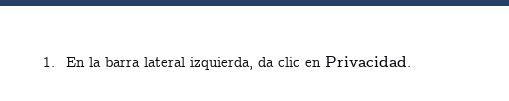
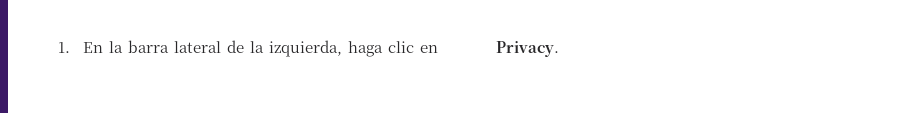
[189,57,274,70] izquierda, da -> [227,40,384,57] de la izquierda, haga
[324,56,411,67] Privacidad. -> [496,41,560,57] Privacy.

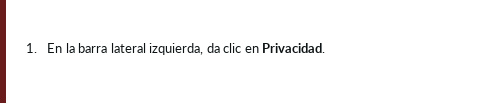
[227,40,384,57] de la izquierda, haga -> [149,43,220,55] izquierda, da
[496,41,560,57] Privacy. -> [262,43,326,53] Privacidad.

